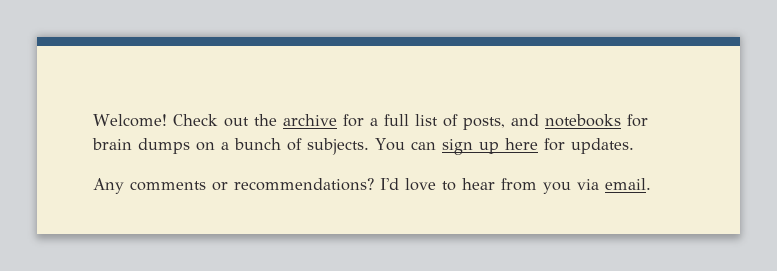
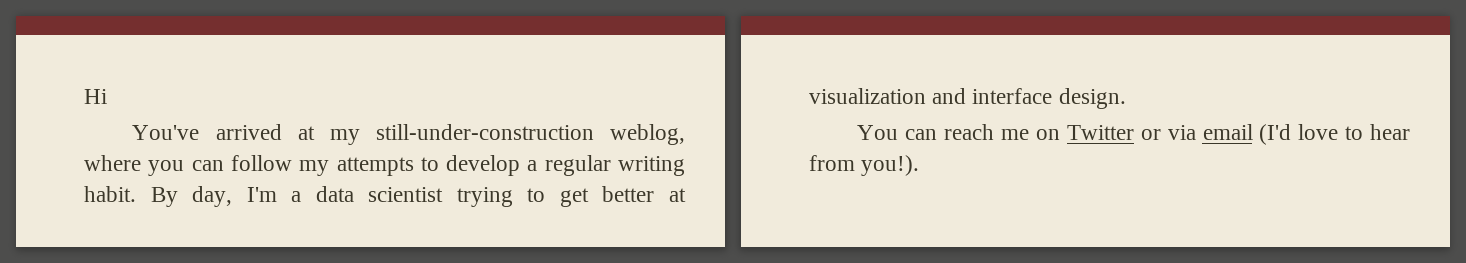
[93,114,648,130] [92,138,634,155] [93,178,399,194] Welcome! Check out the archive for a full list of posts, and notebooks for brain dumps on a bunch of subjects. You can sign up here for updates. // Any comments or recommendations? I'd -> [84,89,107,104] [132,124,685,145] [84,155,685,176] [84,186,686,207] [809,88,1126,109] [857,124,1292,145] Hi // You've arrived at my still-under-construction weblog, where you can follow my attempts to develop a regular writing habit. By day, I'm a data scientist trying to get better at visualization and interface design. // You can reach me on Twitter or via email (I'd
[543,178,651,194] you via email. -> [861,155,920,176] you!).

